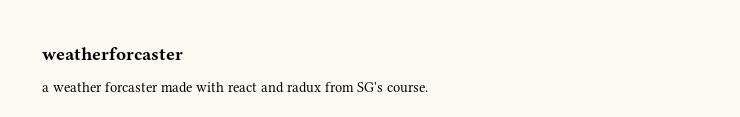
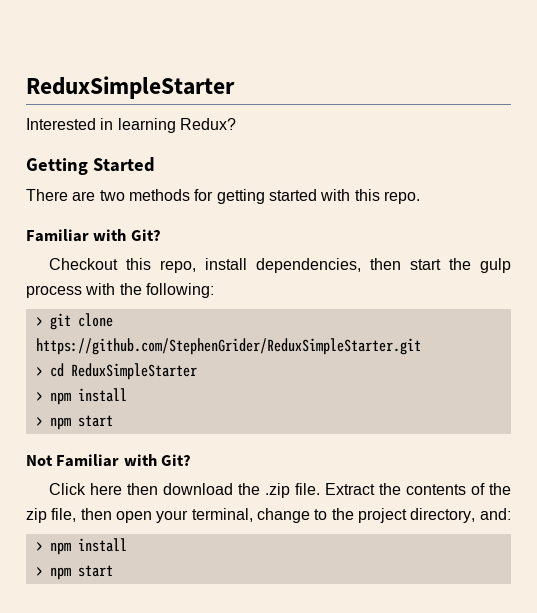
[42,47,183,60] [42,82,428,93] weatherforcaster // a weather forcaster made with react and radux from SG's course. -> [26,76,235,99] [26,118,236,133] [26,157,155,175] [26,189,420,204] [26,229,161,242] [48,258,511,273] [26,283,214,298] [35,313,113,330] [35,338,421,355] [35,363,197,380] [35,388,127,405] [35,415,113,430] [26,454,192,467] [48,483,512,498] [26,508,511,523] [35,538,127,555] [35,565,113,580] ReduxSimpleStarter // Interested in learning Redux? // Getting Started // There are two methods for getting started with this repo. // Familiar with Git? // Checkout this repo, install dependencies, then start the gulp process with the following: // > git clone https://github.com/StephenGrider/ReduxSimpleStarter.git // > cd ReduxSimpleStarter // > npm install // > npm start // Not Familiar with Git? // Click here then download the .zip file. Extract the contents of the zip file, then open your terminal, change to the project directory, and: // > npm install // > npm start

